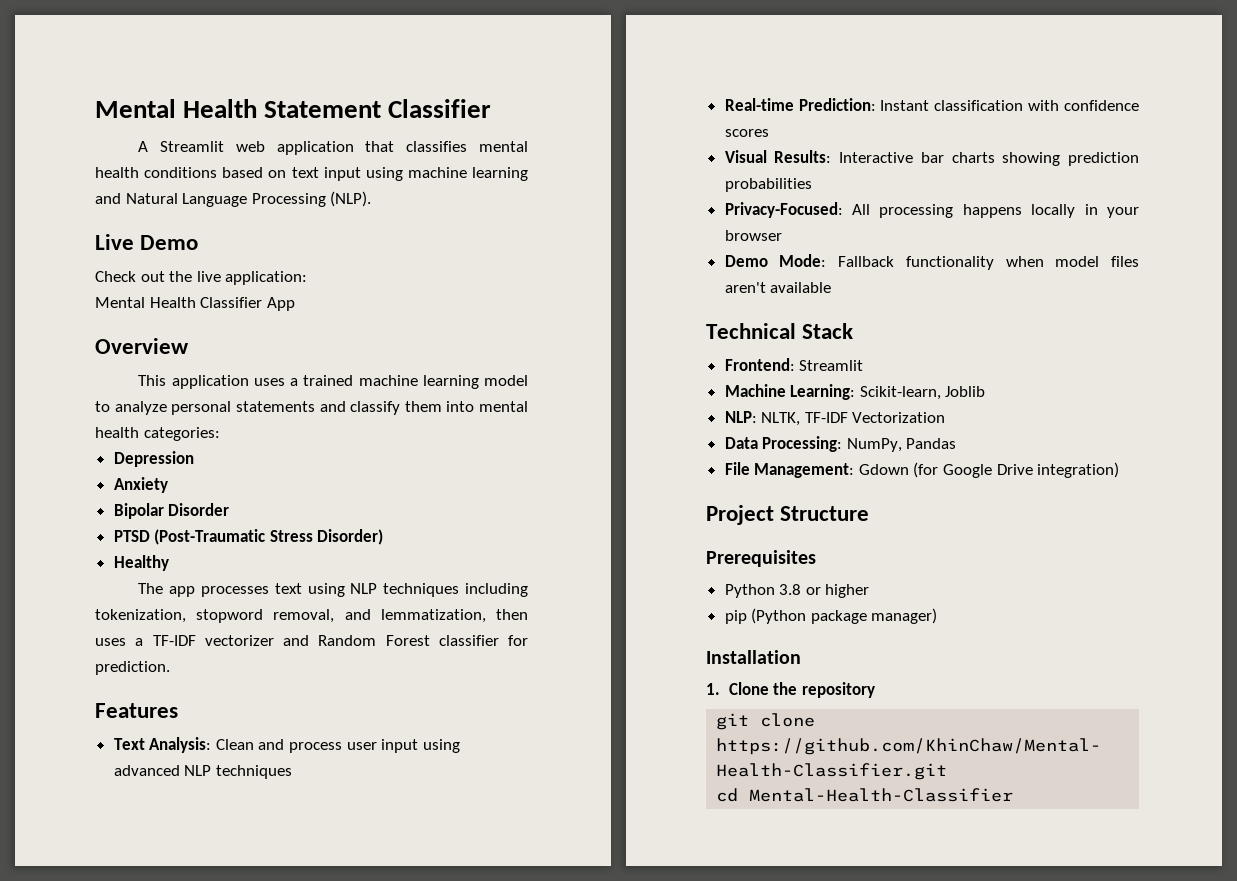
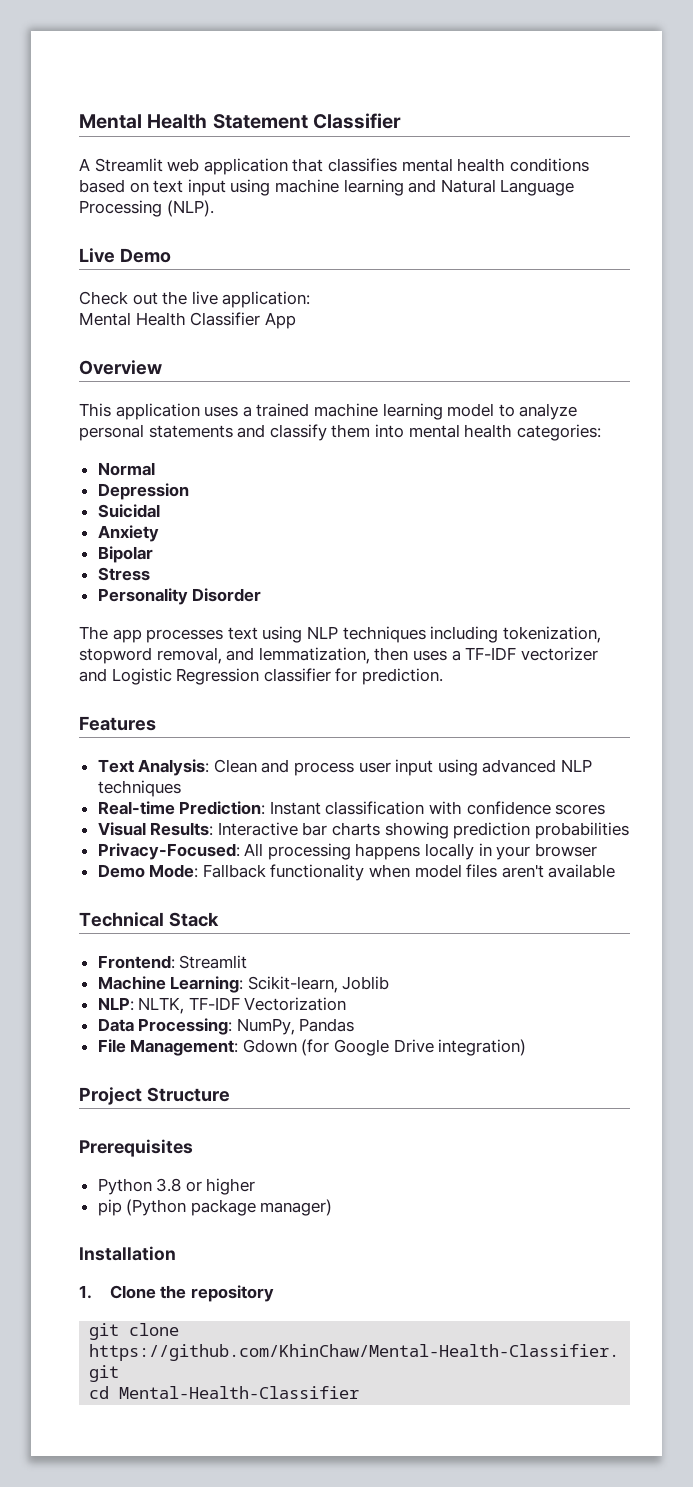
(220, 434) none -> [97,462,155,476] // Normal
(194, 459) none -> [97,504,160,518] // Suicidal
(164, 511) none -> [97,567,150,581] [97,588,188,605] // Stress // Personality
[113,529,384,545] [113,555,169,571] // PTSD (Post-Traumatic Stress Disorder) // Healthy -> (262, 595) none
[318,635,430,646] Random Forest -> [111,668,260,685] Logistic Regression

